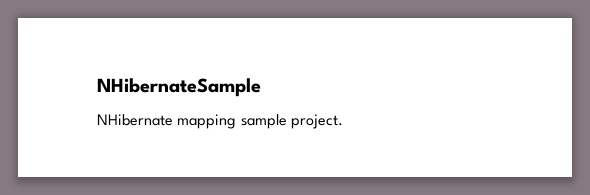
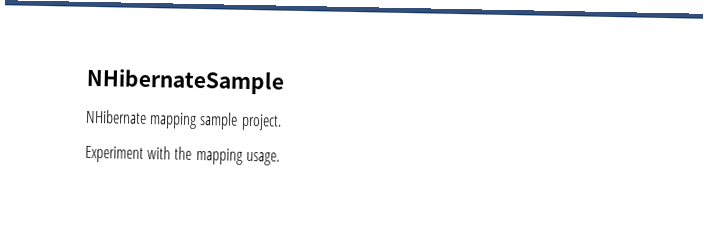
(343, 121) none -> [85,145,280,166] // Experiment with the mapping usage.

